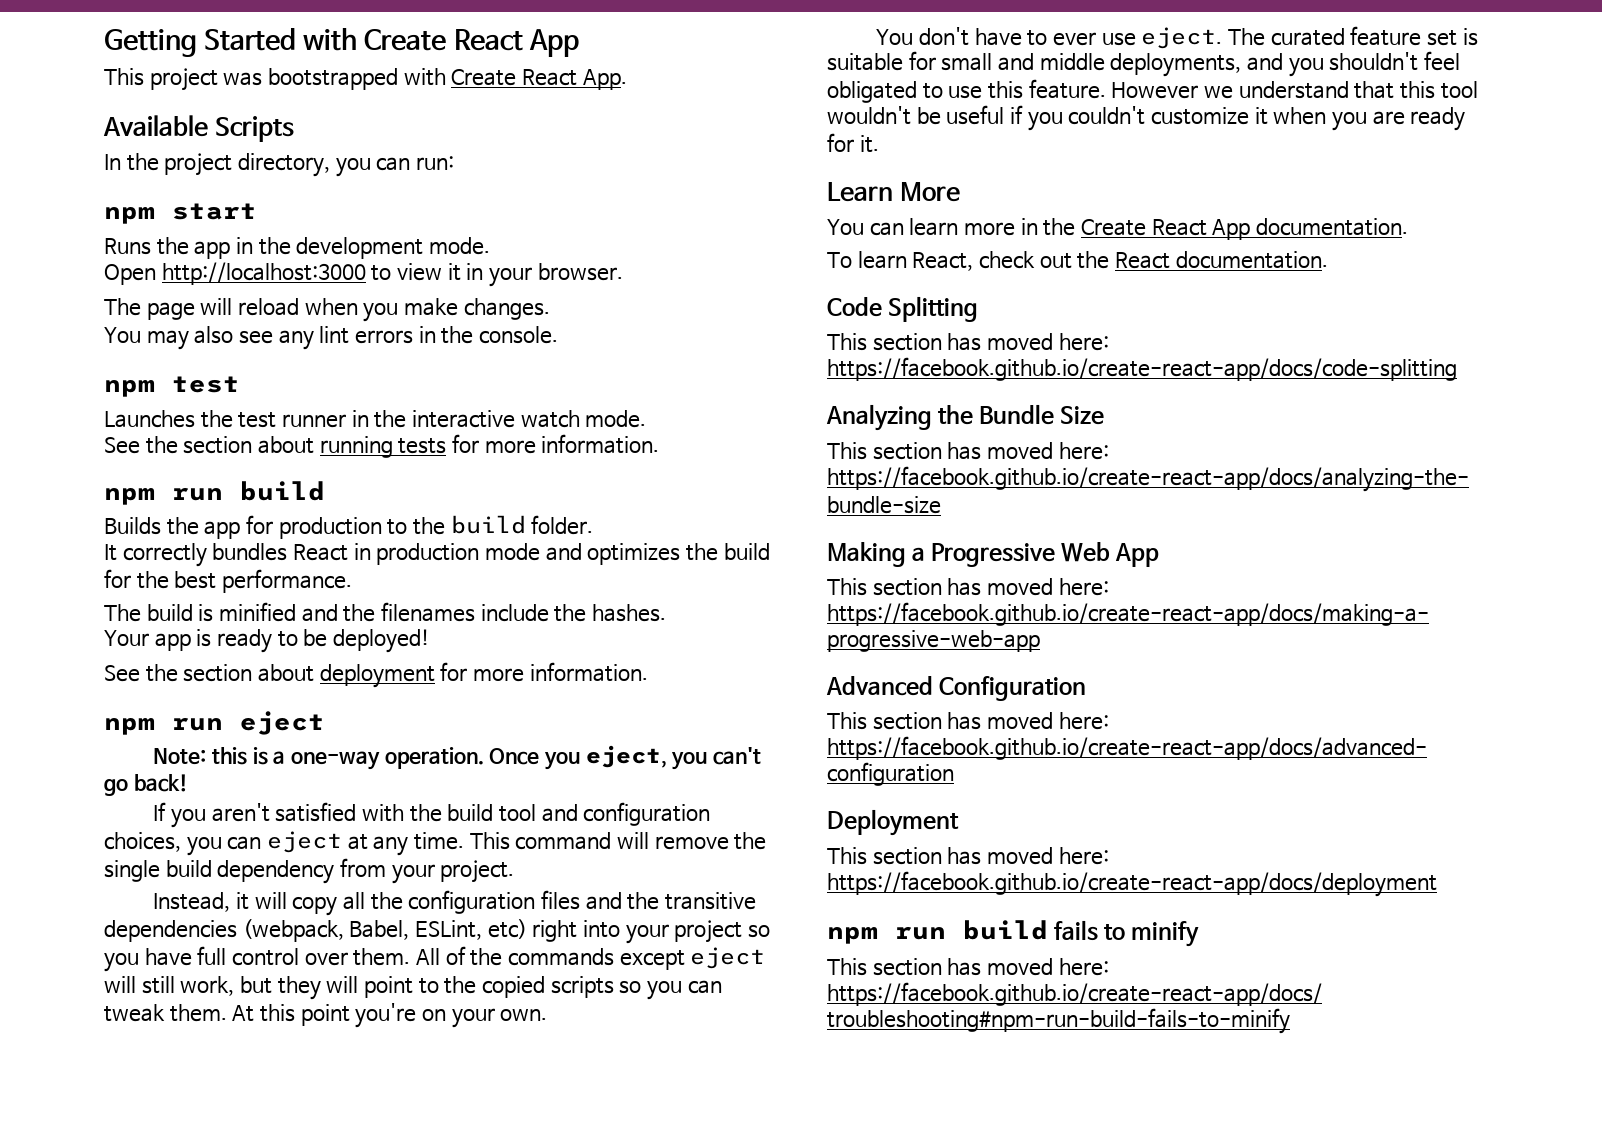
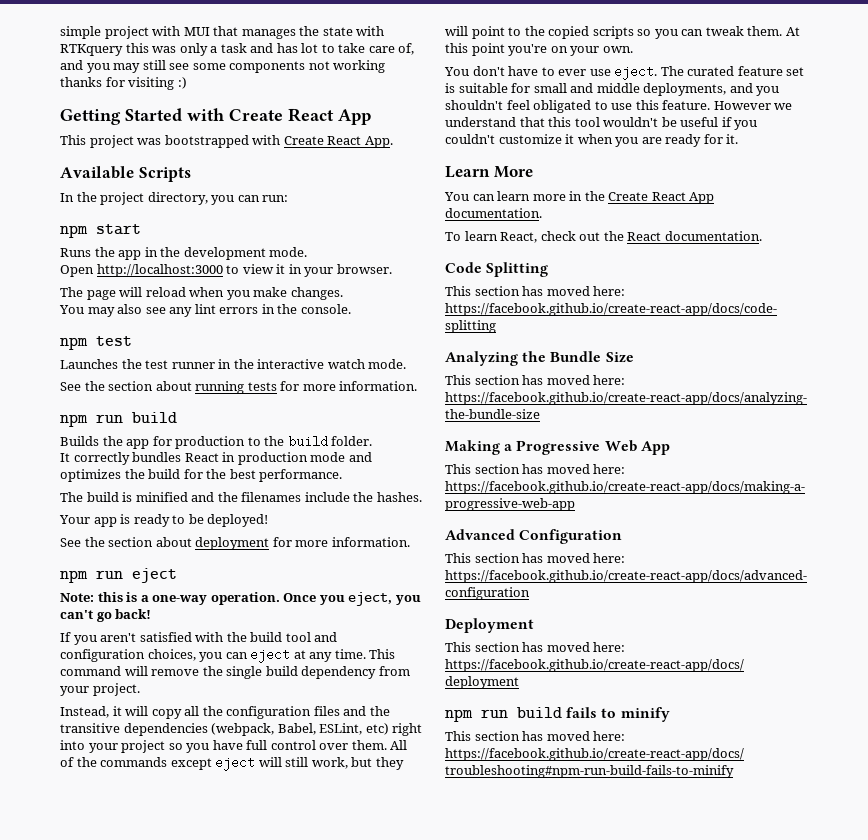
(104, 43) none -> [60,26,385,39] [60,43,415,56] [60,60,386,73] [60,77,187,90] simple project with MUI that manages the state with RTKquery this was only a task and has lot to take care of, and you may still see some components not working thanks for visiting :) //

